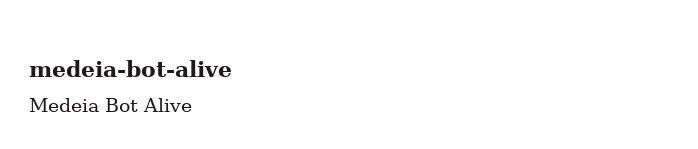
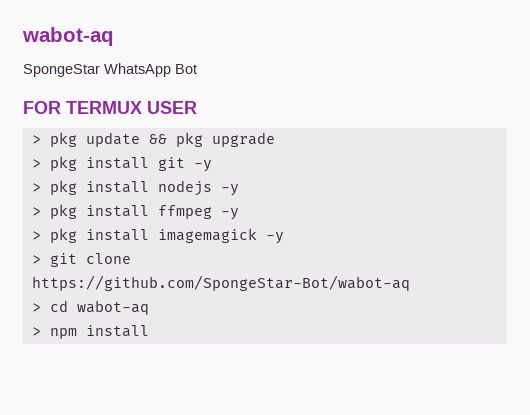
[29,60,232,77] [29,98,192,112] medeia-bot-alive // Medeia Bot Alive -> [22,27,114,46] [23,63,197,77] [23,101,197,114] [31,132,275,147] [31,156,212,172] [31,180,239,196] [31,204,239,220] [31,228,284,244] [31,253,131,267] [31,275,410,291] [31,300,149,315] [31,325,149,339] wabot-aq // SpongeStar WhatsApp Bot // FOR TERMUX USER // > pkg update && pkg upgrade // > pkg install git -y // > pkg install nodejs -y // > pkg install ffmpeg -y // > pkg install imagemagick -y // > git clone https://github.com/SpongeStar-Bot/wabot-aq // > cd wabot-aq // > npm install

